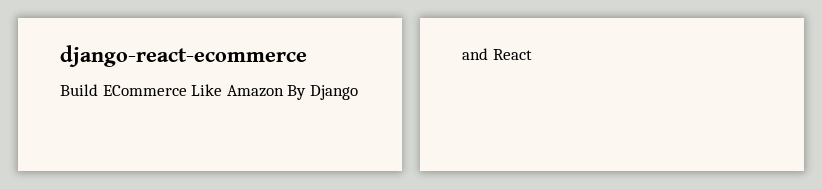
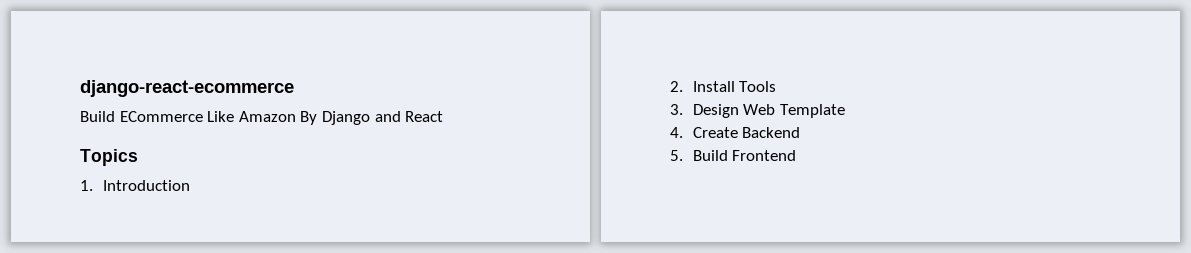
(532, 54) none -> [80,149,138,166] [80,180,190,191] [670,81,777,92] [670,104,845,118] [670,127,801,138] [670,150,797,161] // Topics // 1. Introduction // 2. Install Tools // 3. Design Web Template // 4. Create Backend // 5. Build Frontend

